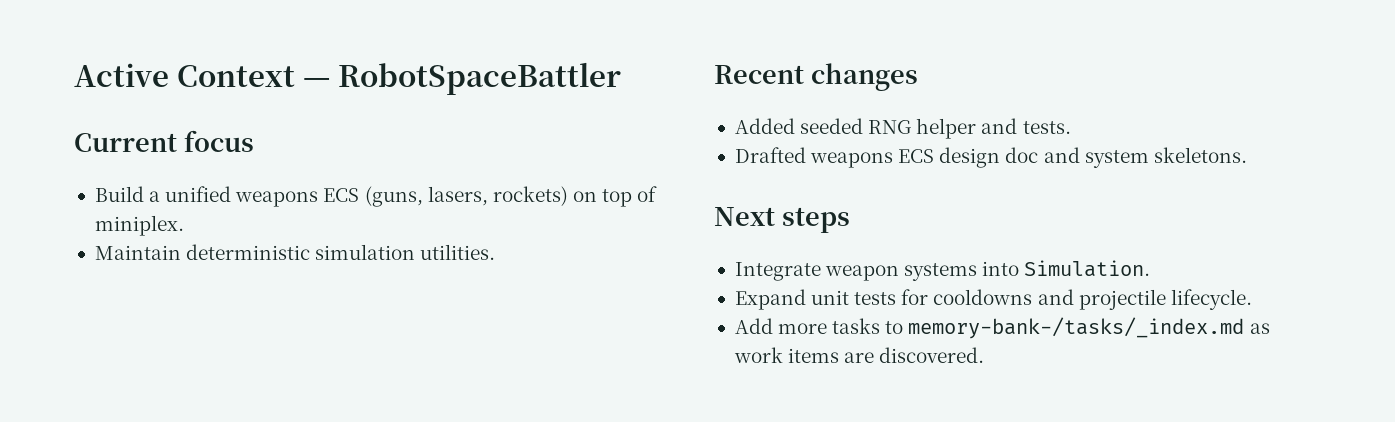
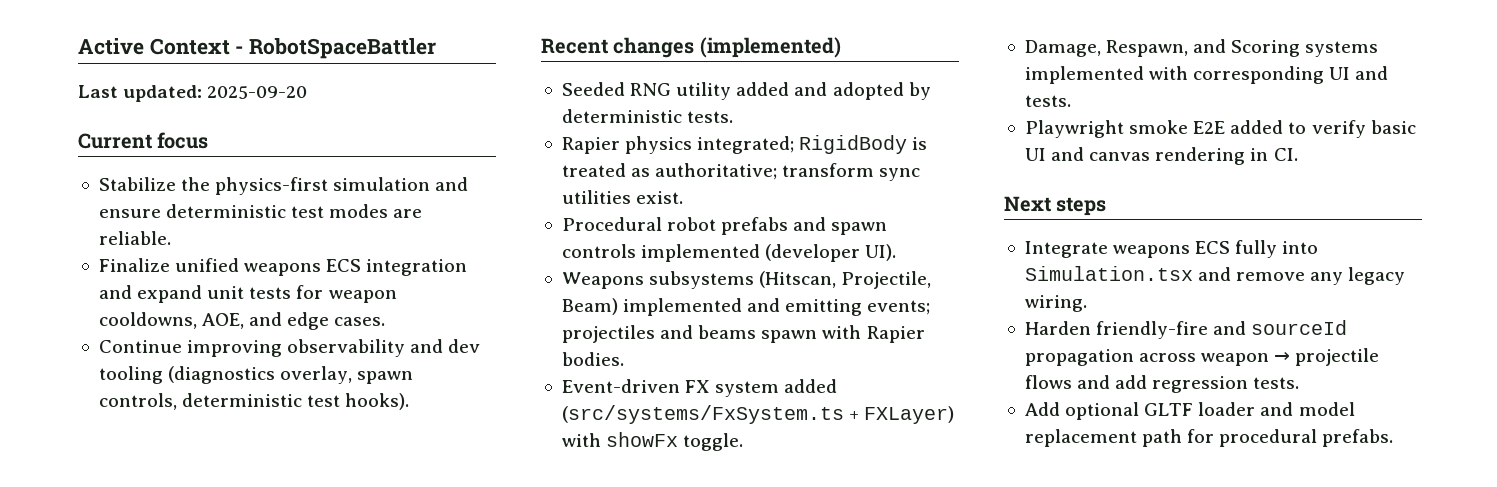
[302,78,330,87] — -> [235,46,244,54] -
(621, 78) none -> [78,85,308,102] // Last updated: 2025-09-20
[94,186,658,207] [94,215,184,236] [94,244,496,260] [714,63,918,91] [734,118,1071,139] [734,147,1247,168] [714,207,850,233] [734,260,1151,281] [734,289,1252,310] [734,317,1270,339] [733,347,985,363] Build a unified weapons ECS (guns, lasers, rockets) on top of miniplex. // Maintain deterministic simulation utilities. // Recent changes // Added seeded RNG helper and tests. // Drafted weapons ECS design doc and system skeletons. // Next steps // Integrate weapon systems into Simulation. // Expand unit tests for cooldowns and projectile lifecycle. // Add more tasks to memory-bank-/tasks/_index.md as work items are discovered. -> [98,177,469,195] [98,204,423,218] [98,231,171,245] [98,258,468,276] [98,285,397,303] [98,312,386,330] [98,339,481,357] [98,366,414,384] [98,393,410,410] [541,37,841,58] [561,82,931,100] [561,109,734,123] [561,135,928,154] [561,163,921,181] [561,190,684,204] [561,217,888,235] [561,244,897,262] [561,271,932,289] [561,298,931,316] [561,325,925,343] [561,352,624,366] [561,379,838,397] [561,405,955,424] [561,432,744,451] [1024,39,1379,57] [1024,66,1389,84] [1024,95,1071,107] [1024,120,1416,138] [1024,147,1298,165] [1004,196,1107,216] [1024,240,1319,258] [1024,266,1406,285] [1024,295,1087,312] [1024,320,1348,339] [1024,348,1380,366] [1024,375,1300,393] [1024,402,1355,420] [1024,429,1394,447] Stabilize the physics-first simulation and ensure deterministic test modes are reliable. // Finalize unified weapons ECS integration and expand unit tests for weapon cooldowns, AOE, and edge cases. // Continue improving observability and dev tooling (diagnostics overlay, spawn controls, deterministic test hooks). // Recent changes (implemented) // Seeded RNG utility added and adopted by deterministic tests. // Rapier physics integrated; RigidBody is treated as authoritative; transform sync utilities exist. // Procedural robot prefabs and spawn controls implemented (developer UI). // Weapons subsystems (Hitscan, Projectile, Beam) implemented and emitting events; projectiles and beams spawn with Rapier bodies. // Event-driven FX system added (src/systems/FxSystem.ts + FXLayer) with showFx toggle. // Damage, Respawn, and Scoring systems implemented with corresponding UI and tests. // Playwright smoke E2E added to verify basic UI and canvas rendering in CI. // Next steps // Integrate weapons ECS fully into Simulation.tsx and remove any legacy wiring. // Harden friendly-fire and sourceId propagation across weapon → projectile flows and add regression tests. // Add optional GLTF loader and model replacement path for procedural prefabs.

